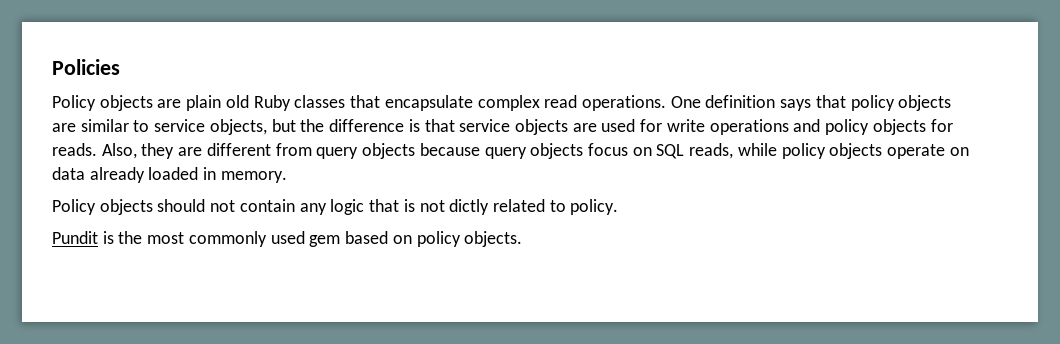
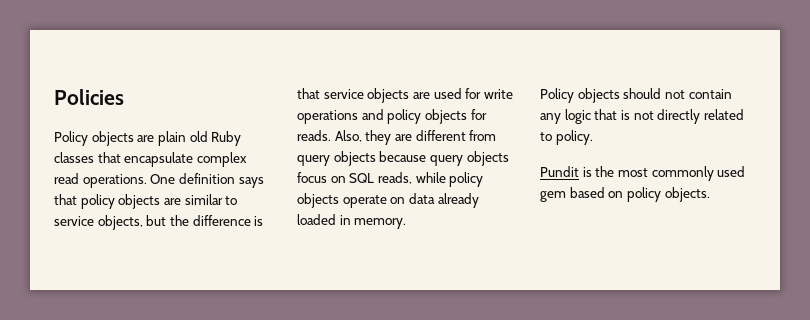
[449,199,490,215] dictly -> [657,109,701,124] directly

